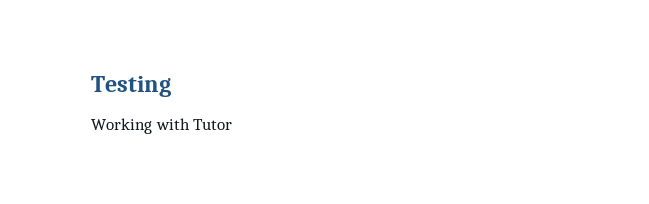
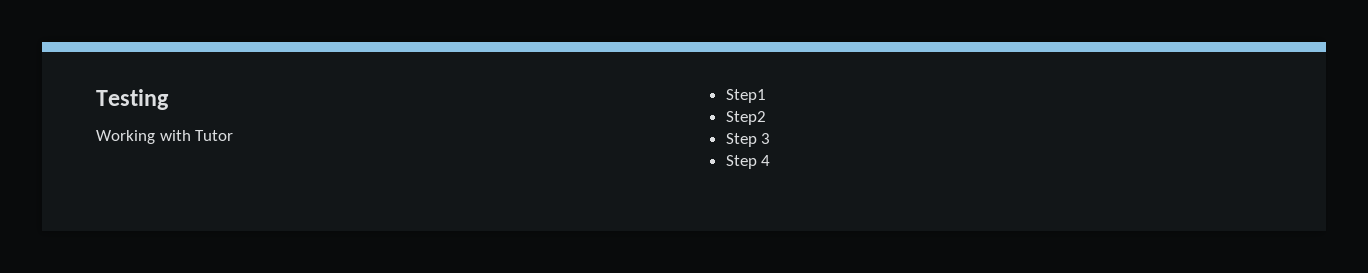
(233, 124) none -> [725,89,766,103] [725,111,766,125] [725,133,771,147] [725,155,771,169] // Step1 // Step2 // Step 3 // Step 4

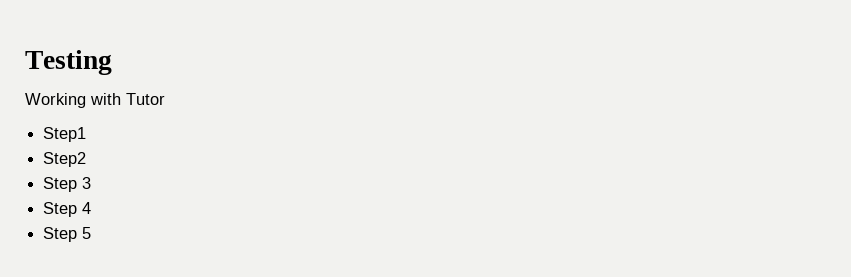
(771, 160) none -> [43,227,92,242] // Step 5

